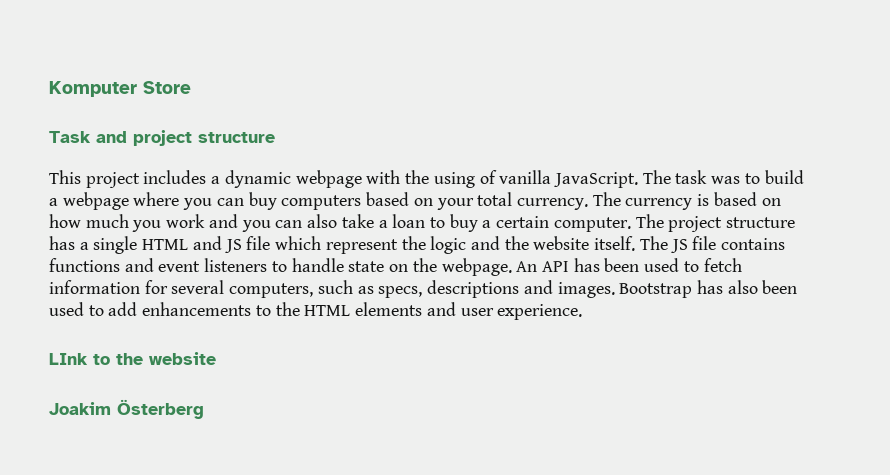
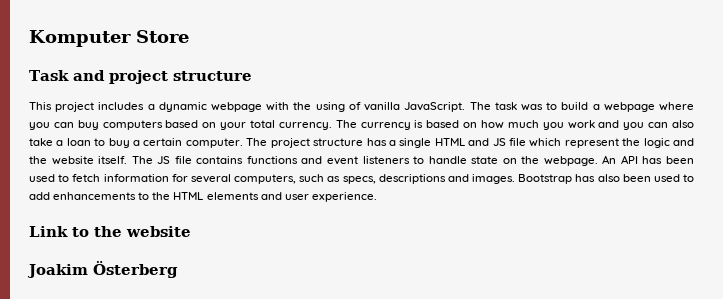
[49,353,88,365] LInk -> [29,226,68,237] Link

